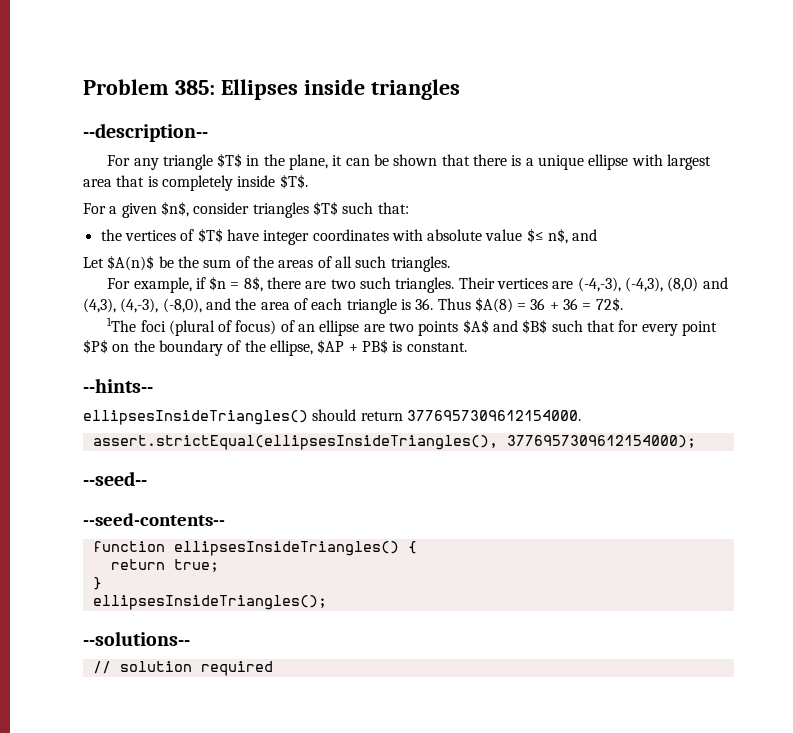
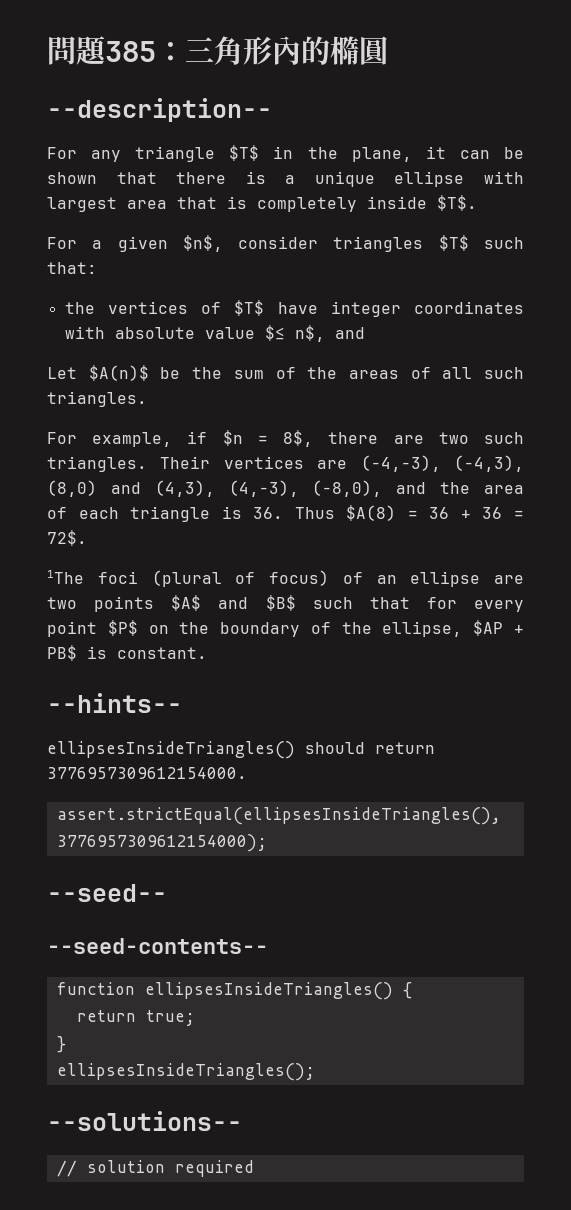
[83,79,460,100] Problem 385: Ellipses inside triangles -> [47,36,388,65] 問題385：三角形內的橢圓

